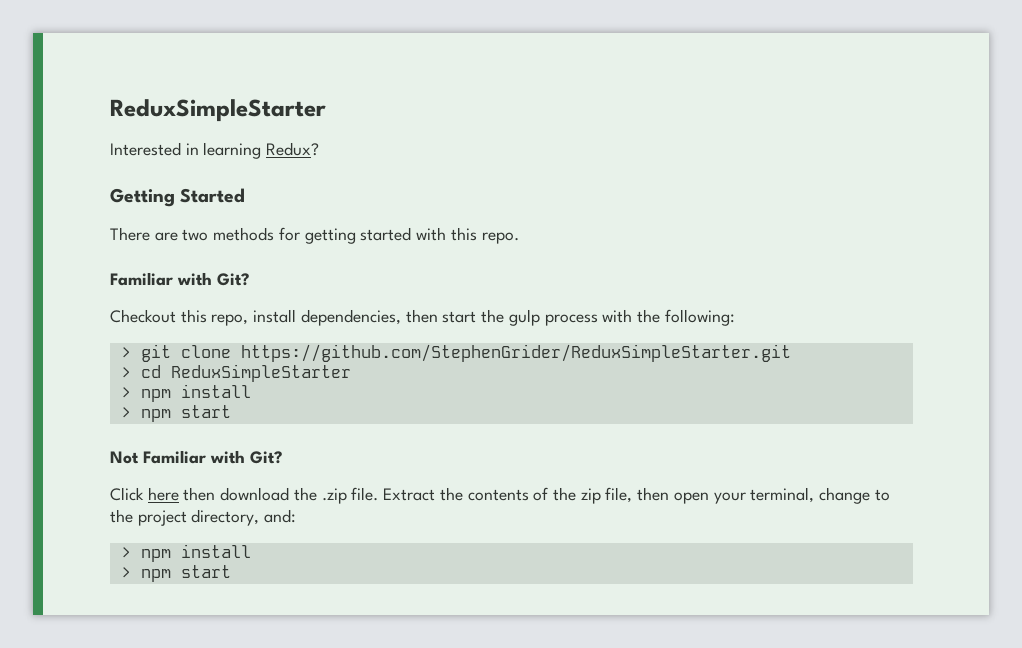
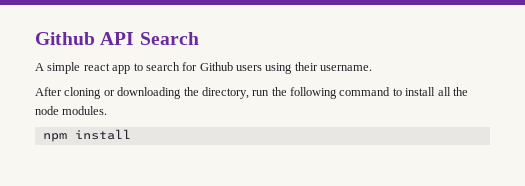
[110,99,326,122] [110,142,320,159] [110,188,246,207] [110,227,519,244] [110,272,249,286] [110,309,735,326] [120,344,791,362] [120,364,351,382] [120,384,251,402] [120,405,231,422] [110,450,282,464] [110,487,890,504] [110,509,297,526] [120,544,251,562] [120,565,231,582] ReduxSimpleStarter // Interested in learning Redux? // Getting Started // There are two methods for getting started with this repo. // Familiar with Git? // Checkout this repo, install dependencies, then start the gulp process with the following: // > git clone https://github.com/StephenGrider/ReduxSimpleStarter.git // > cd ReduxSimpleStarter // > npm install // > npm start // Not Familiar with Git? // Click here then download the .zip file. Extract the contents of the zip file, then open your terminal, change to the project directory, and: // > npm install // > npm start -> [35,32,199,45] [35,62,373,74] [35,87,468,99] [35,106,108,115] [42,129,131,142] Github API Search // A simple react app to search for Github users using their username. // After cloning or downloading the directory, run the following command to install all the node modules. // npm install

